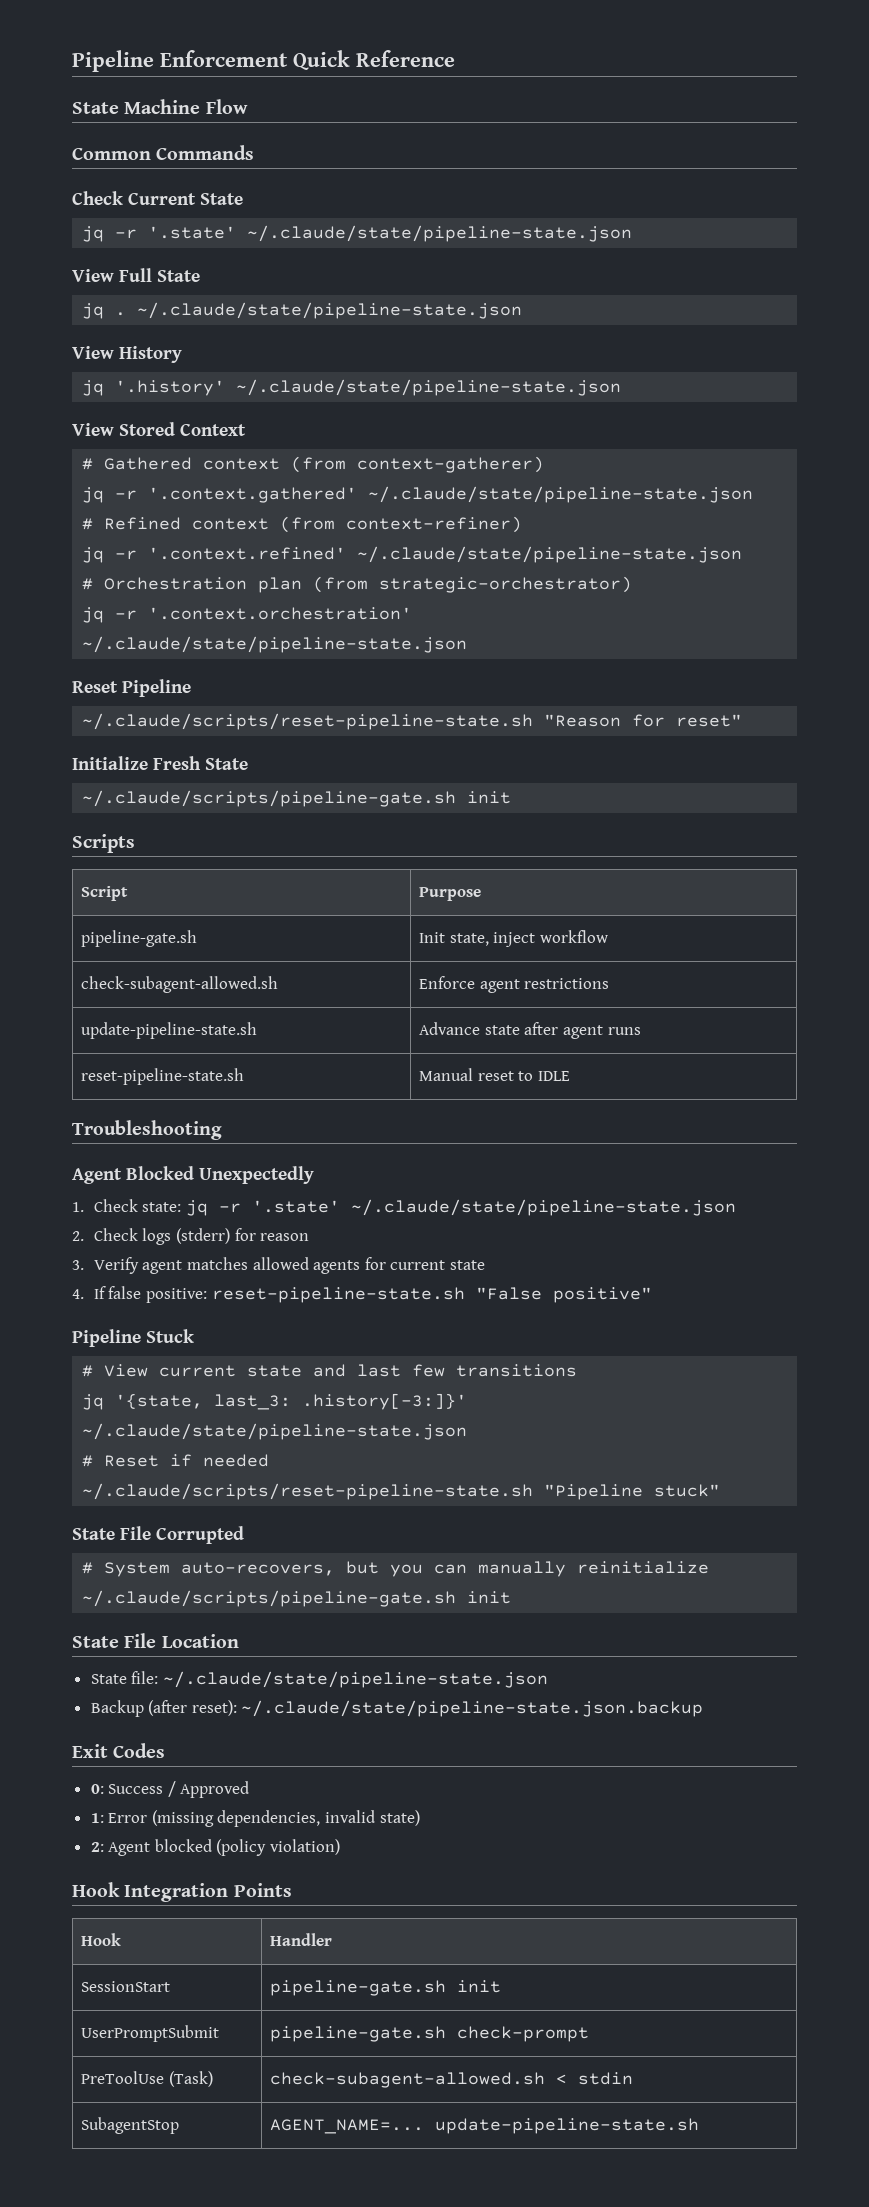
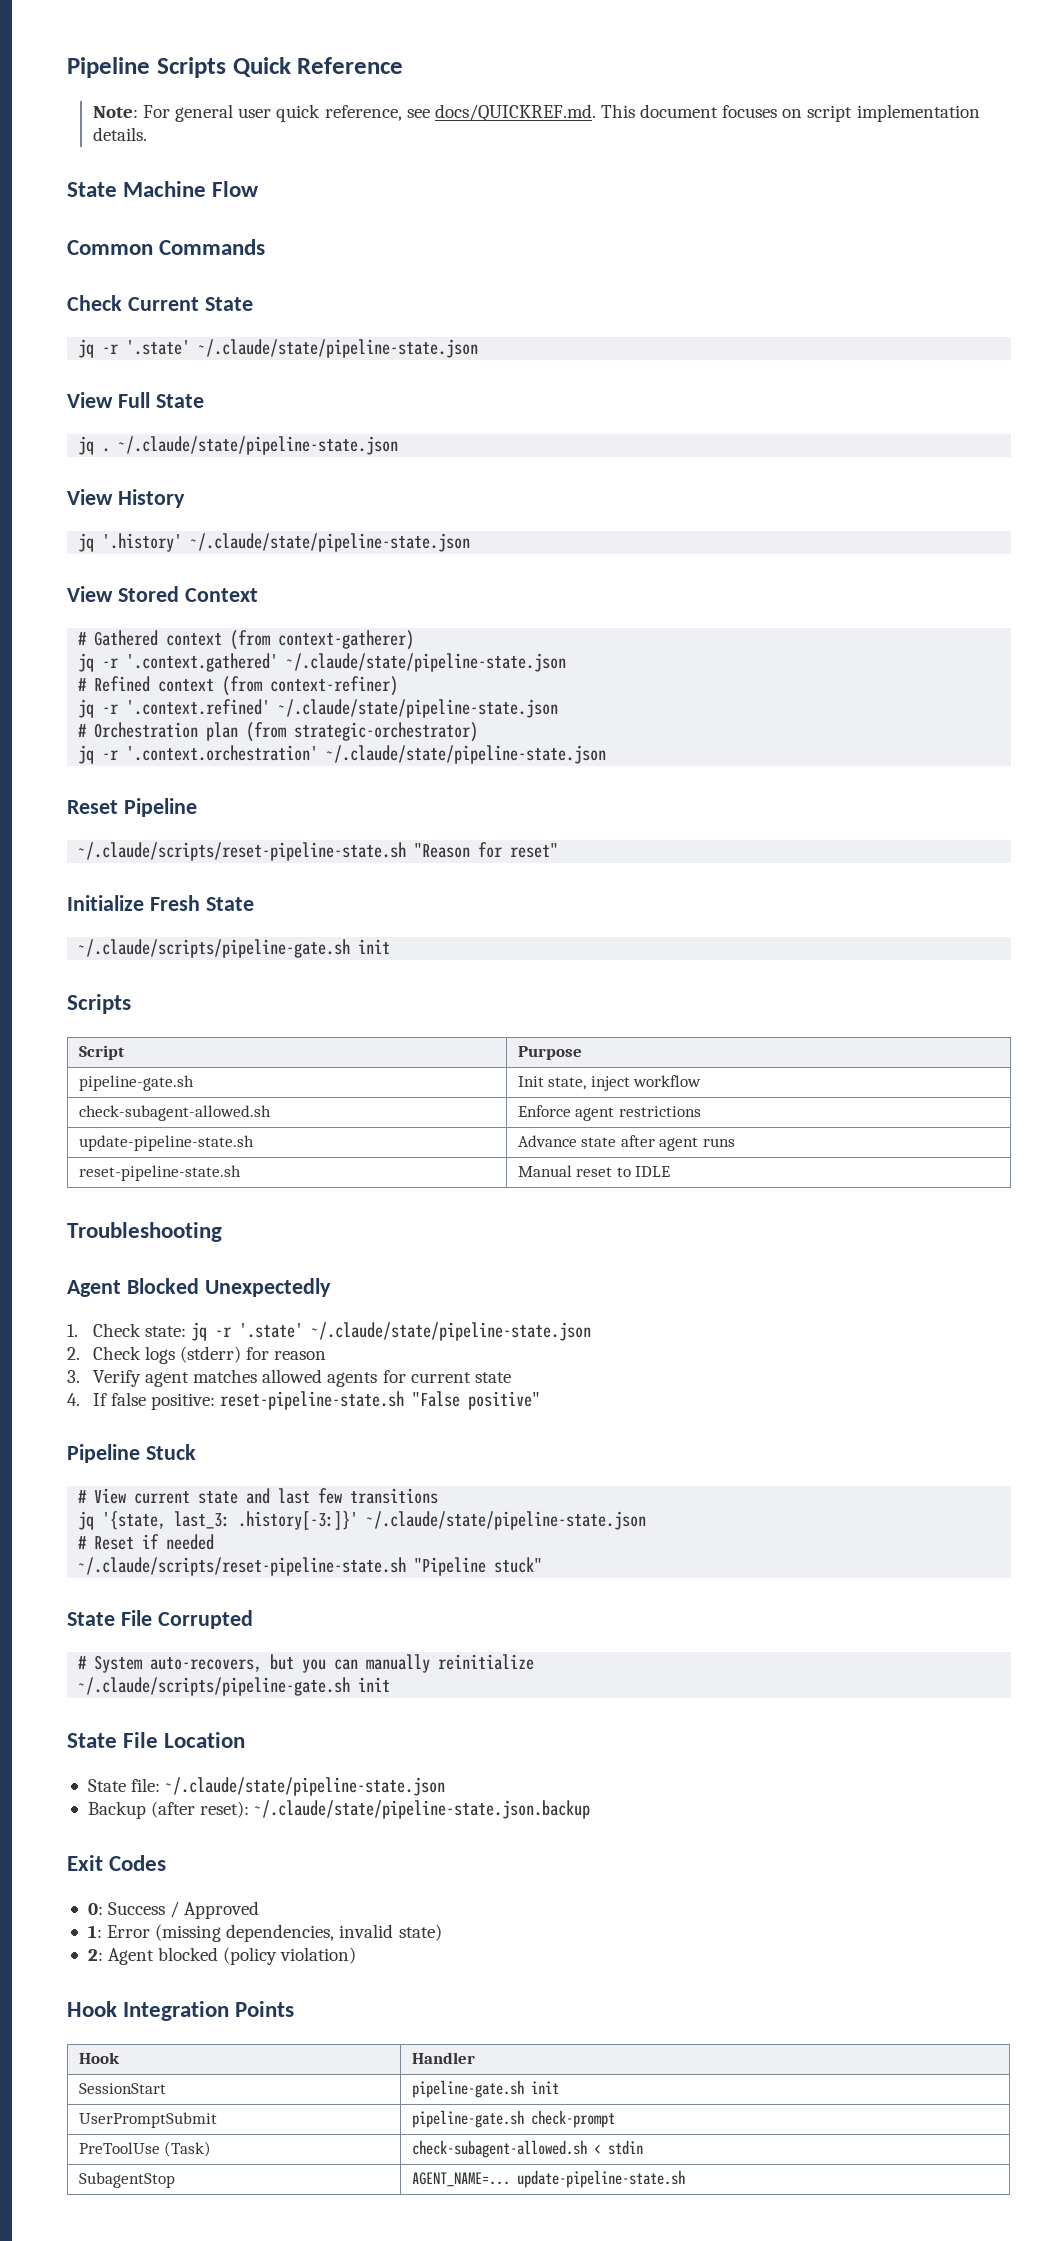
[72,50,288,72] Pipeline Enforcement -> [67,57,226,78] Pipeline Scripts
(455, 58) none -> [92,104,980,122] [92,127,147,141] // Note: For general user quick reference, see docs/QUICKREF.md. This document focuses on script implementation details.

